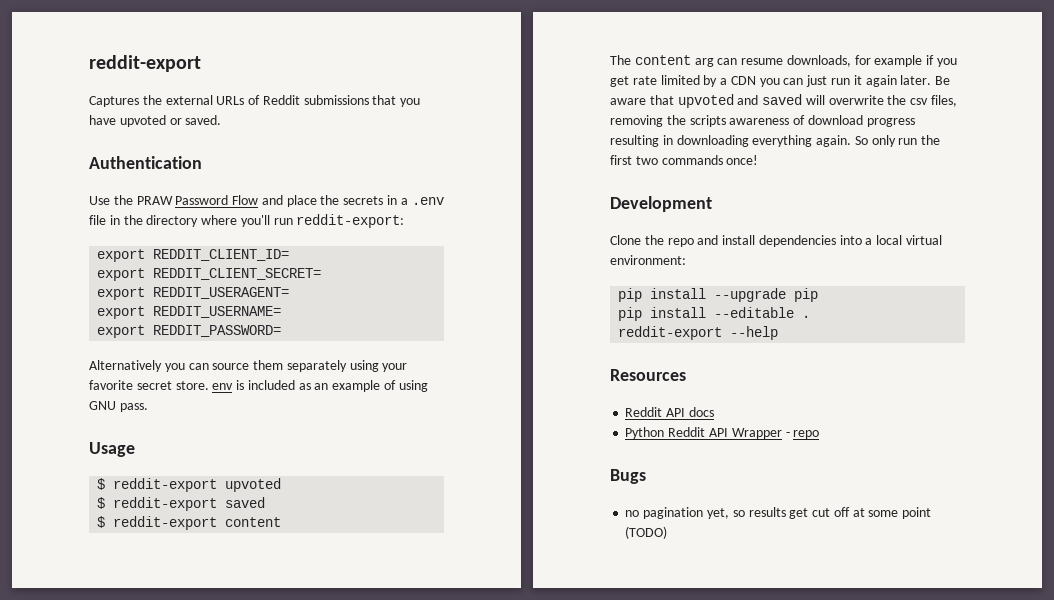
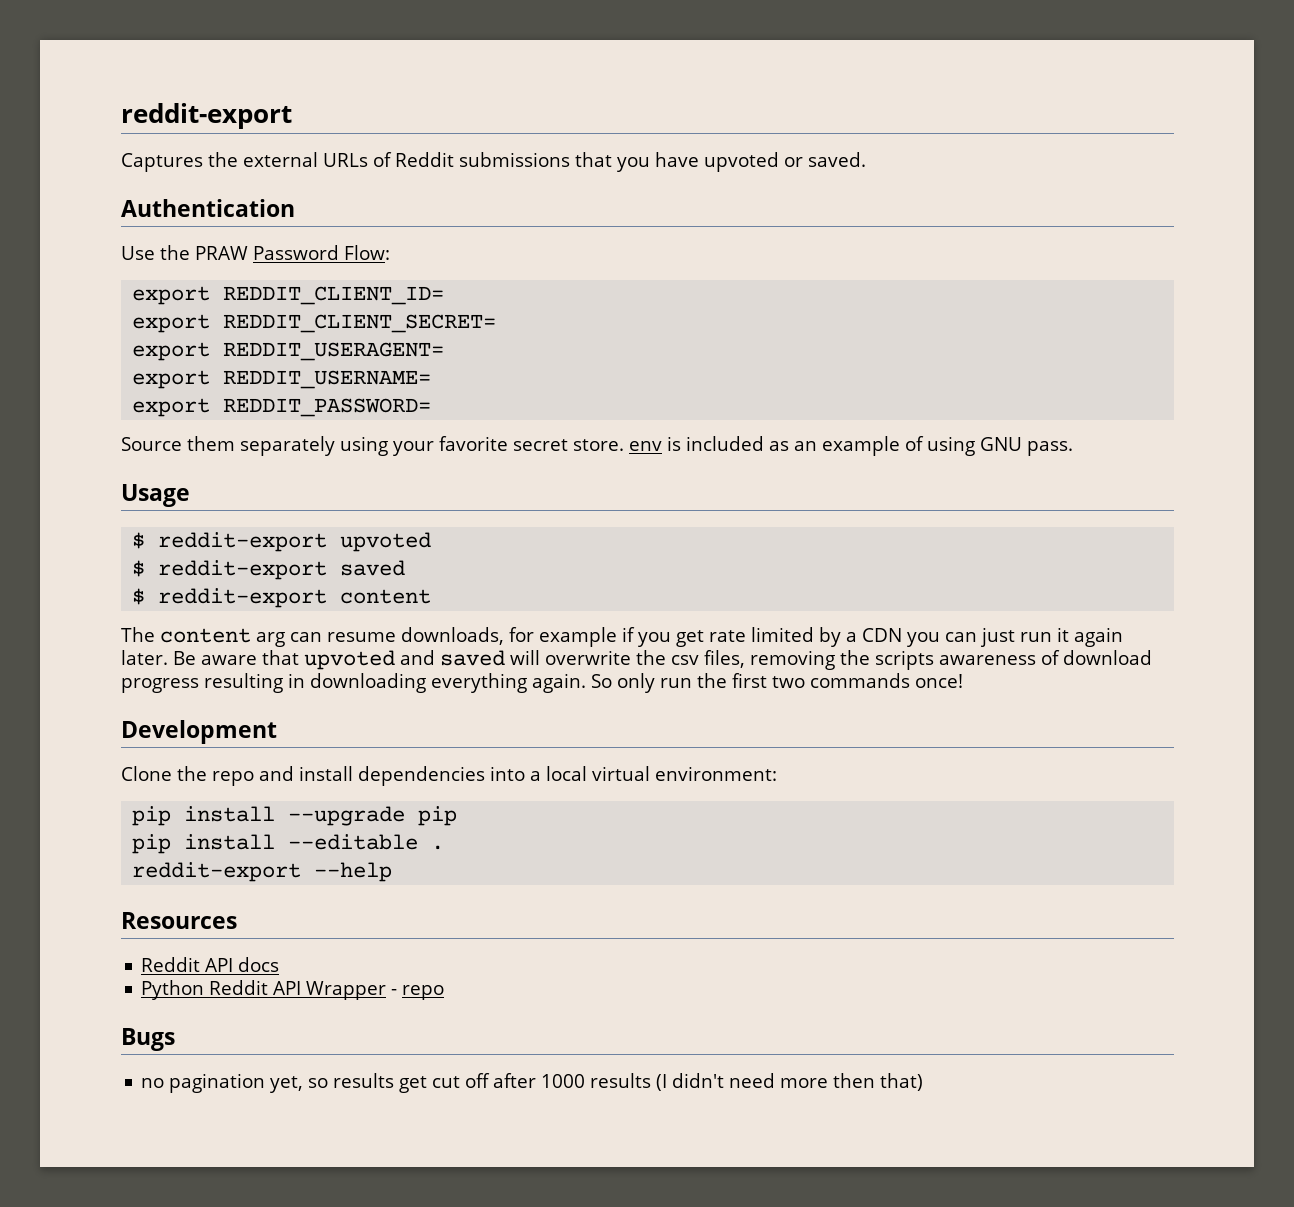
[232,195,444,207] [89,214,405,228] Flow and place the secrets in a .env file in the directory where you'll run reddit-export: -> [343,245,390,260] Flow:
[89,360,250,372] Alternatively you can source -> [121,437,182,451] Source
[852,507,932,519] [625,526,668,539] at some point (TODO) -> [493,1073,924,1091] after 1000 results (I didn't need more then that)

